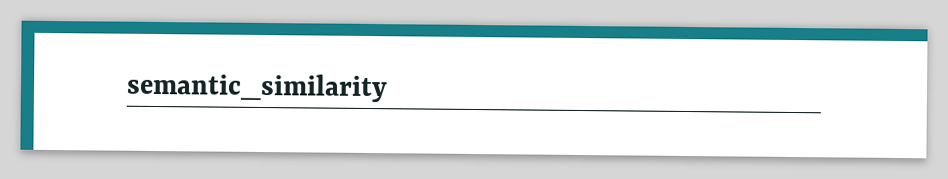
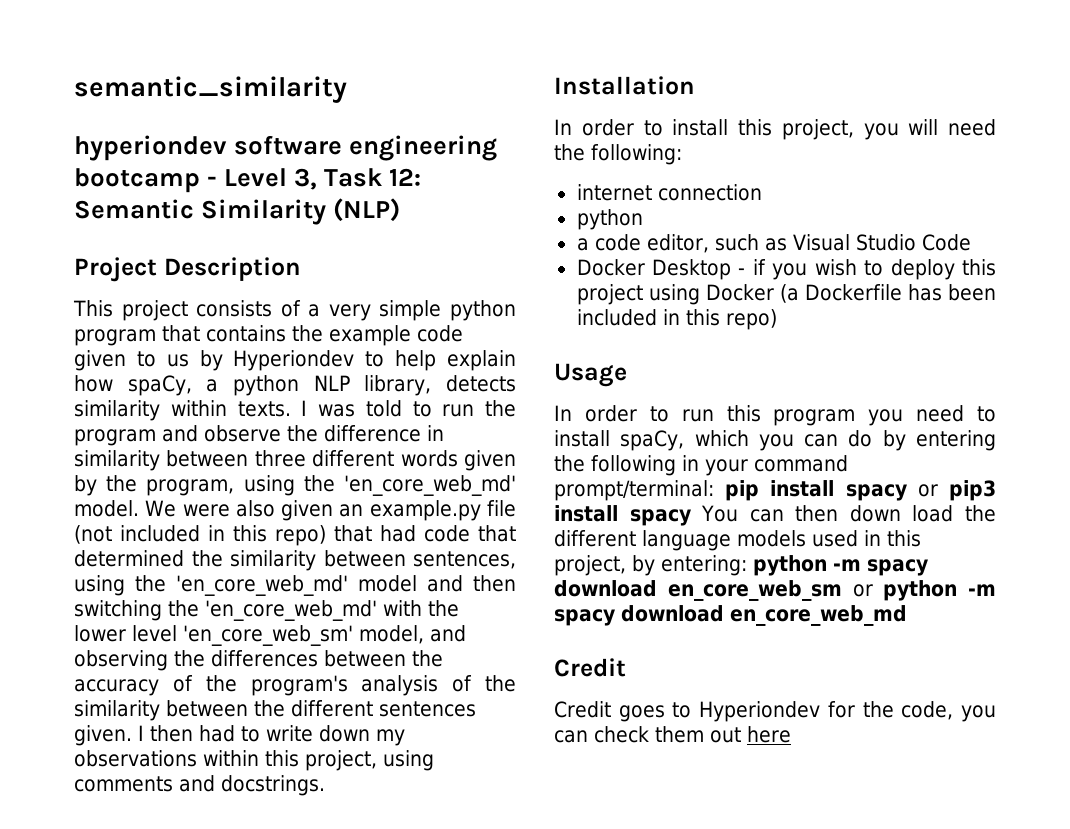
(388, 87) none -> [74,135,498,161] [74,168,422,193] [74,198,401,225] [74,257,301,282] [73,300,516,321] [74,325,463,346] [74,350,516,371] [74,375,516,396] [74,400,516,421] [74,425,444,446] [74,450,516,471] [74,475,516,496] [74,500,516,521] [74,525,516,546] [74,550,516,571] [74,575,516,596] [74,600,459,621] [74,625,466,646] [74,650,443,671] [74,675,516,696] [74,700,476,721] [74,725,405,746] [74,750,434,771] [74,775,325,796] [554,76,695,95] [554,119,996,140] [554,144,682,165] [576,184,762,201] [576,209,643,230] [576,234,971,253] [576,259,996,280] [576,284,996,305] [576,309,777,330] [554,363,627,387] [554,405,996,426] [554,430,996,451] [554,455,848,476] [554,480,996,501] [554,505,996,526] [554,530,921,551] [554,555,928,576] [554,580,996,601] [554,605,907,626] [554,658,626,677] [554,701,996,722] [554,726,791,743] // hyperiondev software engineering bootcamp - Level 3, Task 12: Semantic Similarity (NLP) // Project Description // This project consists of a very simple python program that contains the example code given to us by Hyperiondev to help explain how spaCy, a python NLP library, detects similarity within texts. I was told to run the program and observe the difference in similarity between three different words given by the program, using the 'en_core_web_md' model. We were also given an example.py file (not included in this repo) that had code that determined the similarity between sentences, using the 'en_core_web_md' model and then switching the 'en_core_web_md' with the lower level 'en_core_web_sm' model, and observing the differences between the accuracy of the program's analysis of the similarity between the different sentences given. I then had to write down my observations within this project, using comments and docstrings. // Installation // In order to install this project, you will need the following: // internet connection // python // a code editor, such as Visual Studio Code // Docker Desktop - if you wish to deploy this project using Docker (a Dockerfile has been included in this repo) // Usage // In order to run this program you need to install spaCy, which you can do by entering the following in your command prompt/terminal: pip install spacy or pip3 install spacy You can then down load the different language models used in this project, by entering: python -m spacy download en_core_web_sm or python -m spacy download en_core_web_md // Credit // Credit goes to Hyperiondev for the code, you can check them out here

